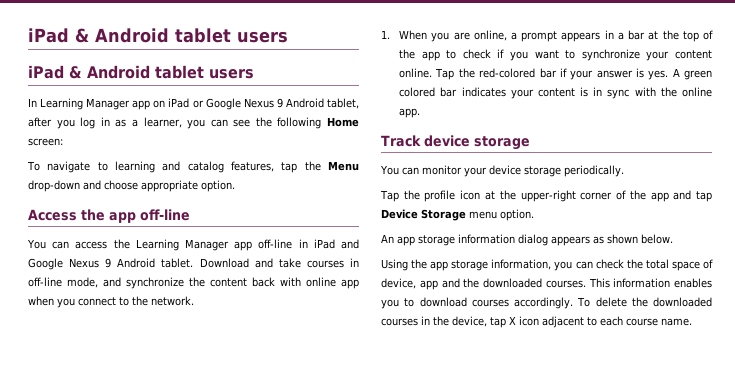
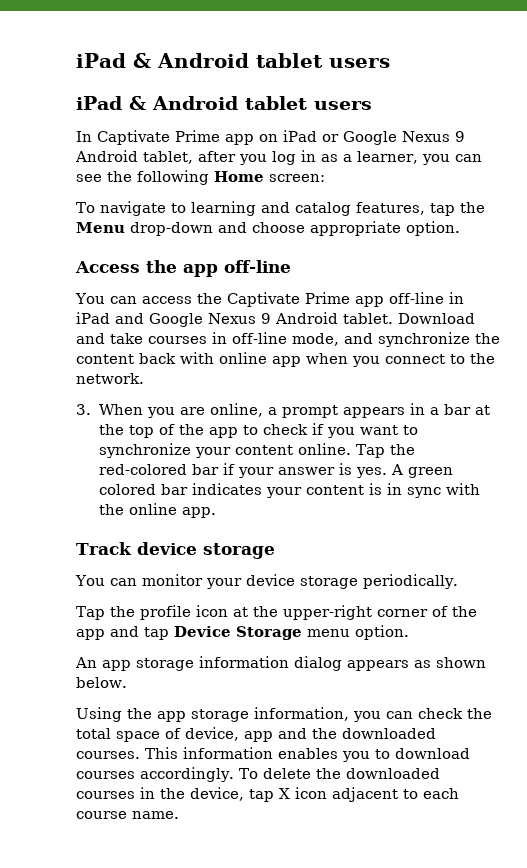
[40,98,131,110] Learning Manager -> [97,130,220,145] Captivate Prime
[135,239,229,251] Learning Manager -> [226,292,350,307] Captivate Prime
[381,30,390,39] 1. -> [76,404,91,415] 3.

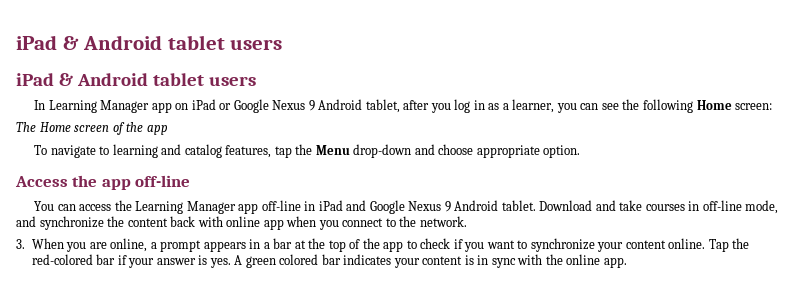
[97,130,220,145] Captivate Prime -> [48,100,150,113] Learning Manager
(325, 178) none -> [16,122,168,135] // The Home screen of the app
[226,292,350,307] Captivate Prime -> [135,201,236,214] Learning Manager
[76,542,275,559] [75,574,458,589] [76,605,477,620] [76,625,409,640] [75,656,486,671] [76,677,127,688] [76,707,492,722] [76,727,436,742] [76,747,470,762] [76,767,440,782] [76,787,459,802] [76,811,179,819] // Track device storage // You can monitor your device storage periodically. // Tap the profile icon at the upper-right corner of the app and tap Device Storage menu option. // An app storage information dialog appears as shown below. // Using the app storage information, you can check the total space of device, app and the downloaded courses. This information enables you to download courses accordingly. To delete the downloaded courses in the device, tap X icon adjacent to each course name. -> (627, 262) none

